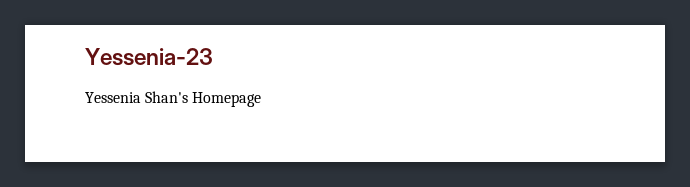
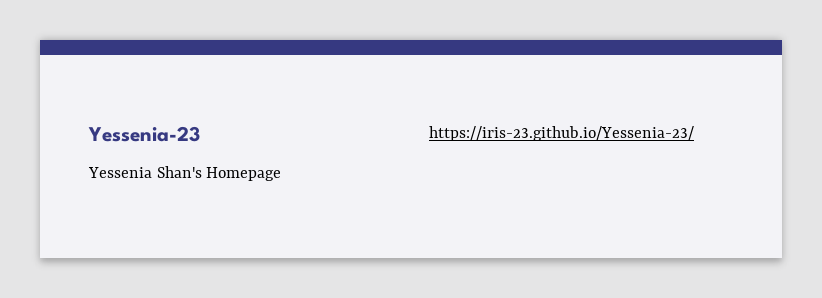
(262, 99) none -> [429,126,694,141] https://iris-23.github.io/Yessenia-23/

